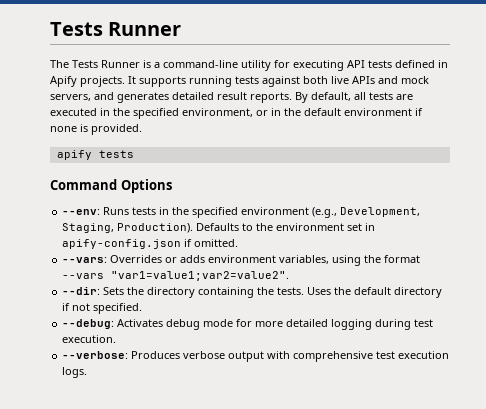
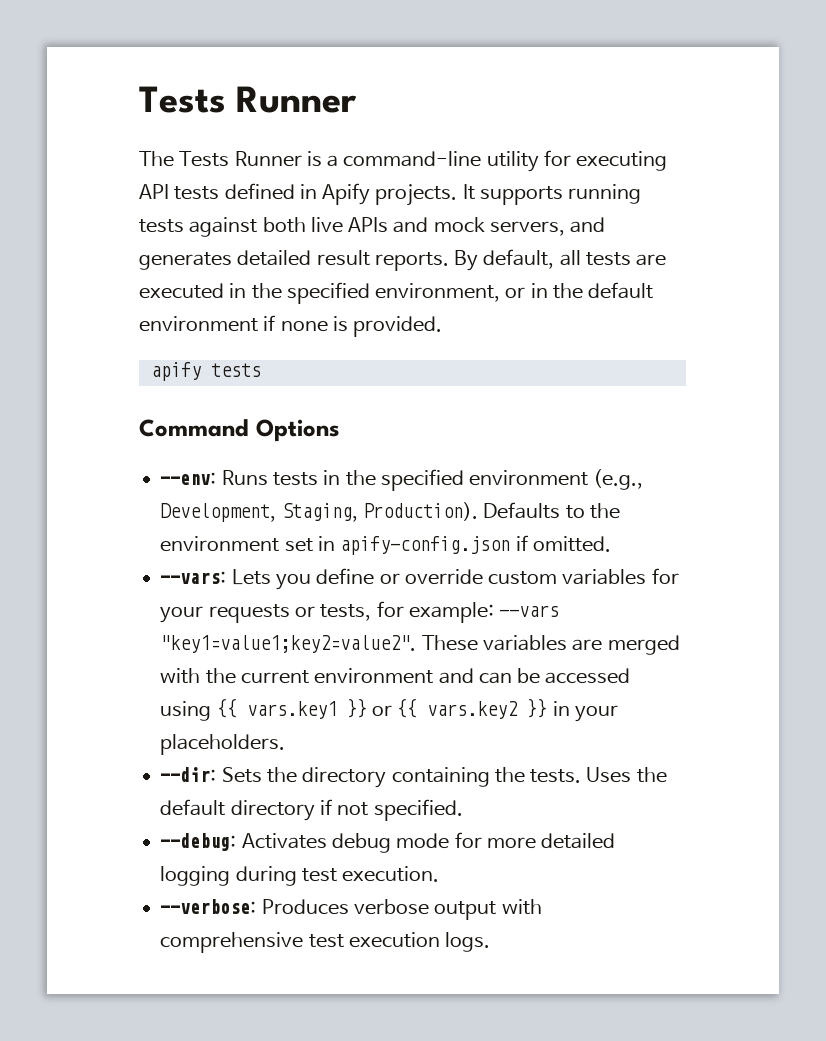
[110,255,421,266] [62,271,290,281] Overrides or adds environment variables, using the format --vars "var1=value1;var2=value2". -> [231,568,679,590] [160,601,560,623] [160,635,680,655] [160,668,631,684] [160,698,618,722] [160,734,286,755] Lets you define or override custom variables for your requests or tests, for example: --vars "key1=value1;key2=value2". These variables are merged with the current environment and can be accessed using {{ vars.key1 }} or {{ vars.key2 }} in your placeholders.

